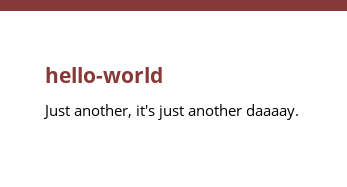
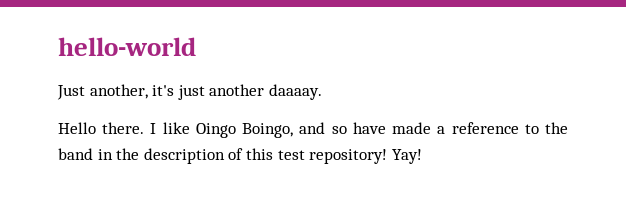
(300, 112) none -> [58,122,568,138] [58,148,422,164] // Hello there. I like Oingo Boingo, and so have made a reference to the band in the description of this test repository! Yay!

